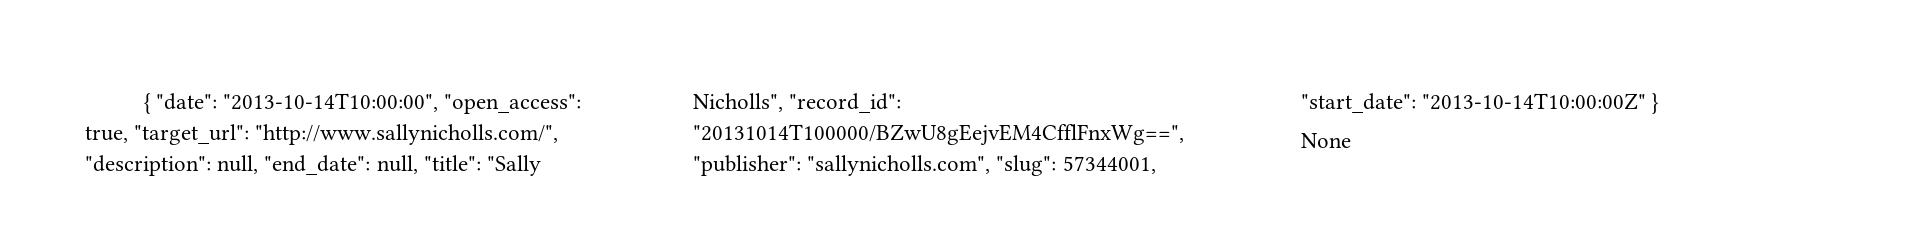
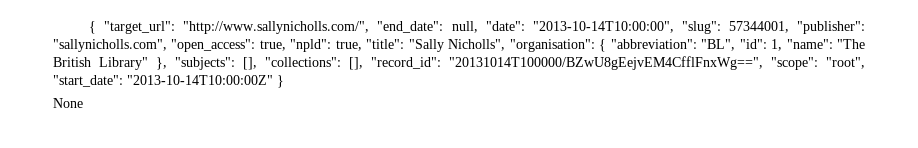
[143,93,582,114] [85,124,559,145] [85,155,542,176] [693,93,902,113] [693,124,1184,146] [693,155,1156,176] { "date": "2013-10-14T10:00:00", "open_access": true, "target_url": "http://www.sallynicholls.com/", "description": null, "end_date": null, "title": "Sally Nicholls", "record_id": "20131014T100000/BZwU8gEejvEM4CfflFnxWg==", "publisher": "sallynicholls.com", "slug": 57344001, -> [89,21,866,34] [53,39,865,52] [53,56,865,70] { "target_url": "http://www.sallynicholls.com/", "end_date": null, "date": "2013-10-14T10:00:00", "slug": 57344001, "publisher": "sallynicholls.com", "open_access": true, "npld": true, "title": "Sally Nicholls", "organisation": { "abbreviation": "BL", "id": 1, "name": "The British Library" }, "subjects": [], "collections": [], "record_id": "20131014T100000/BZwU8gEejvEM4CfflFnxWg==", "scope": "root",

